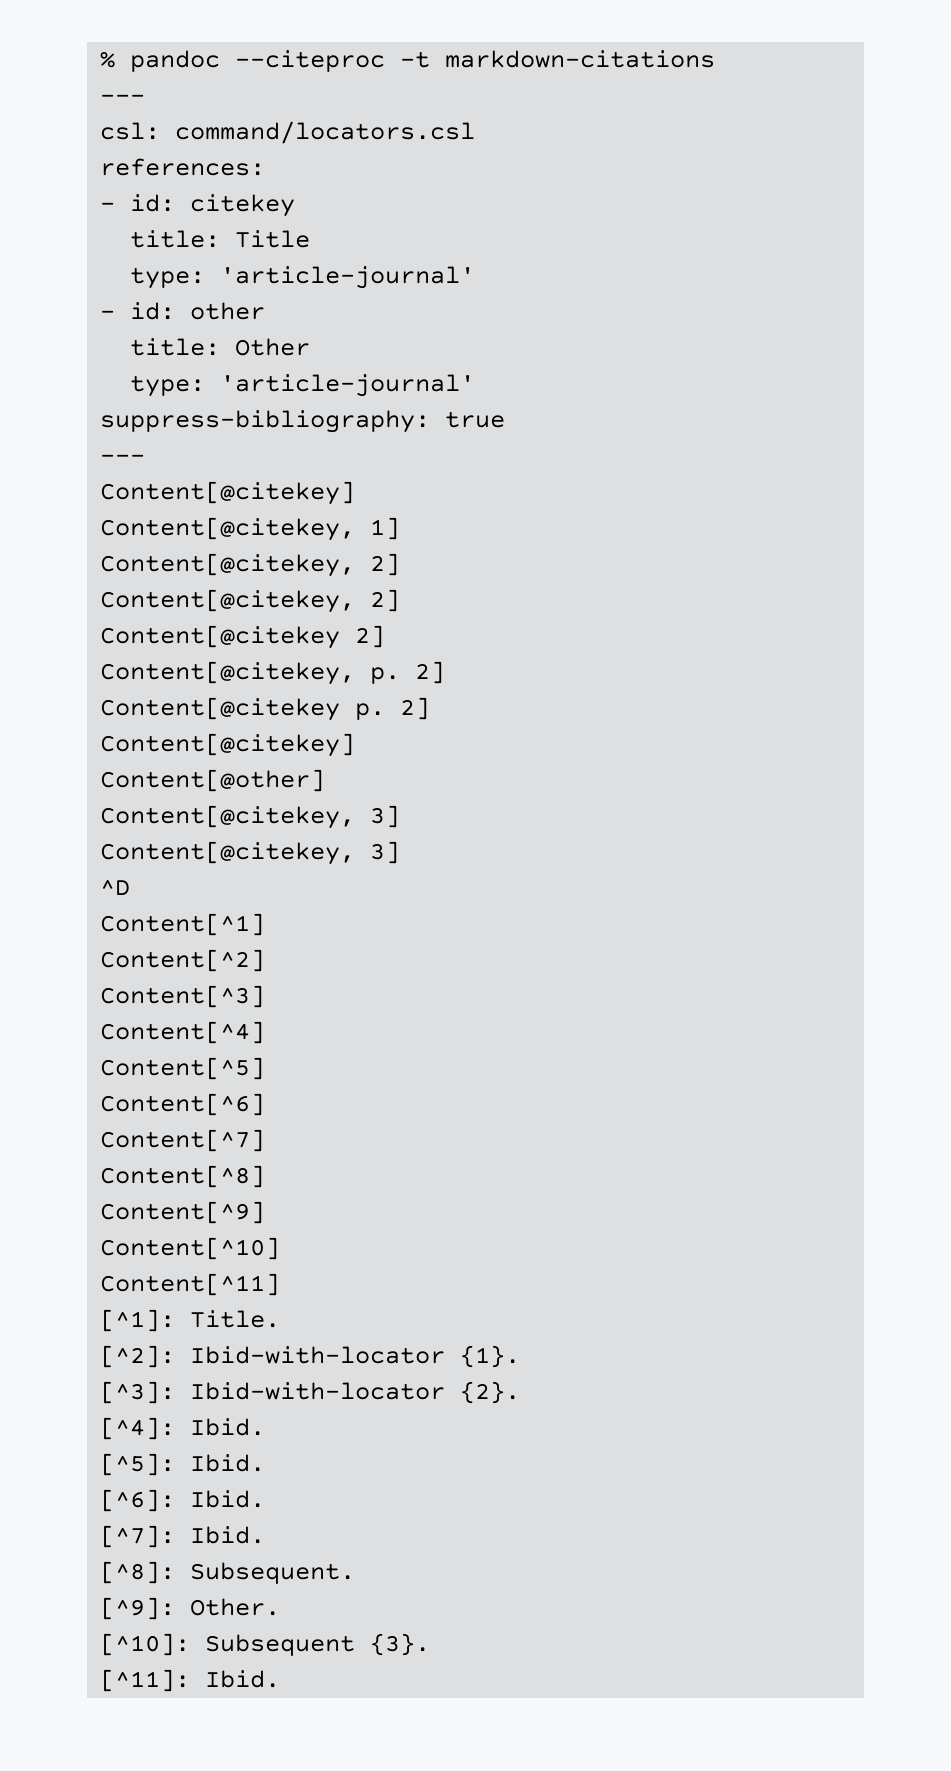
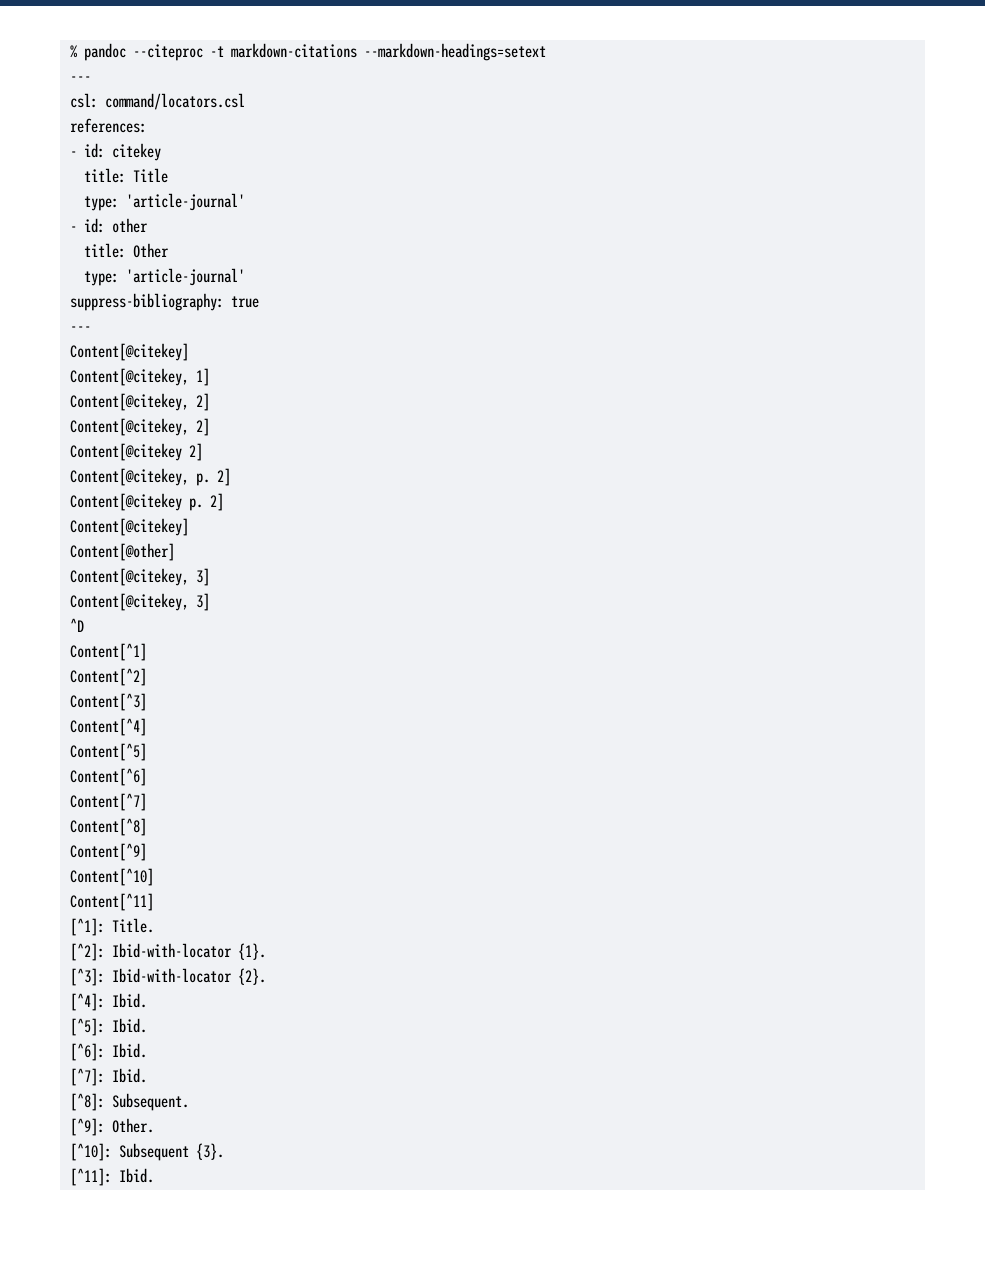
(715, 59) none -> [363,43,546,61] --markdown-headings=setext

